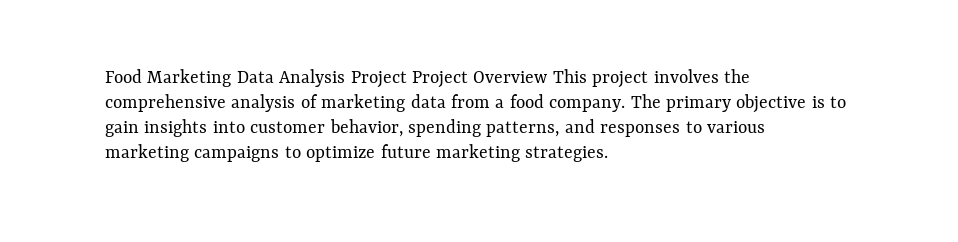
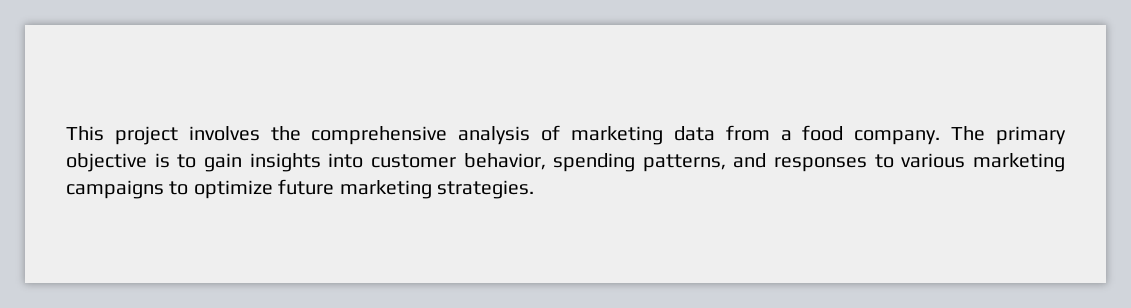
[105,69,548,88] Food Marketing Data Analysis Project Project Overview -> (66, 133) none

